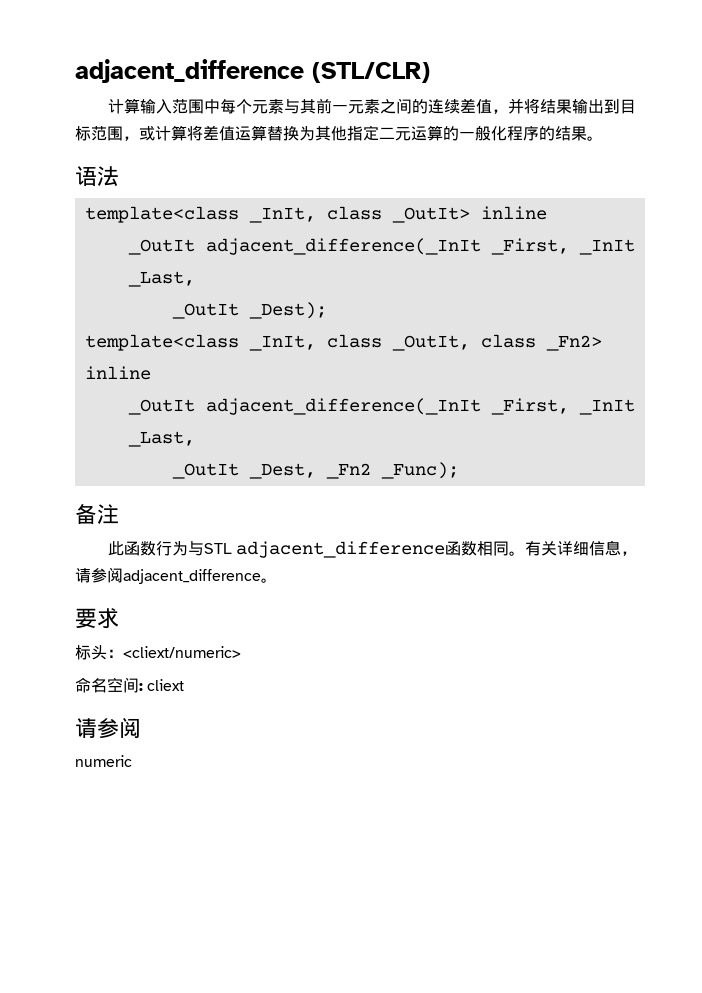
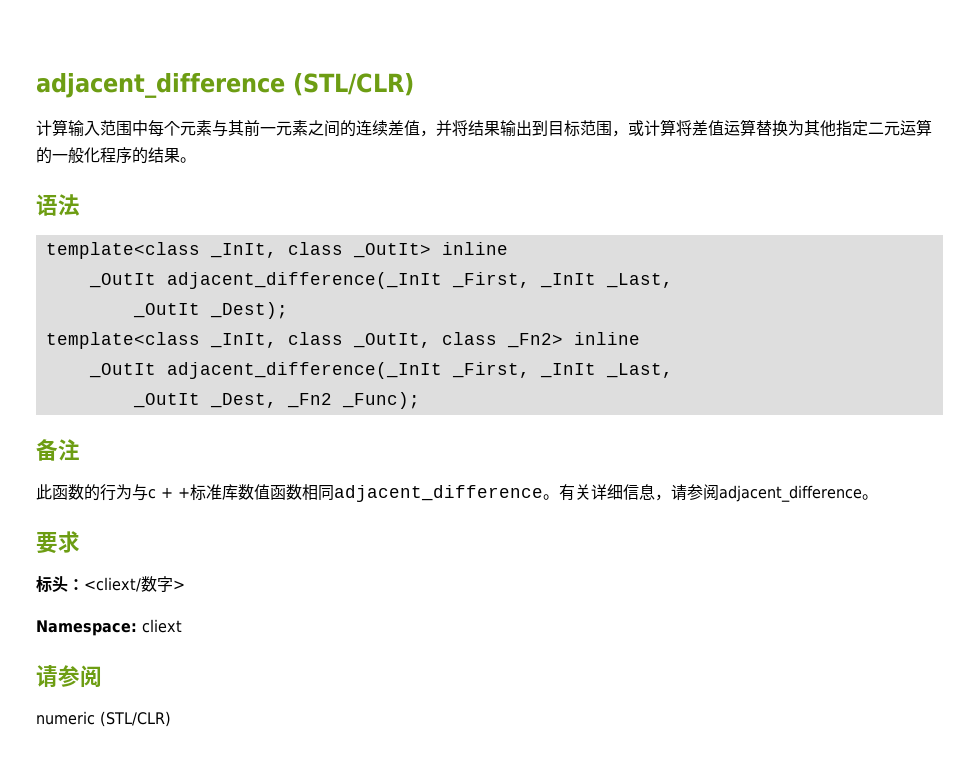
[155,541,445,558] 行为与STL adjacent_difference -> [84,484,270,501] 的行为与c + +标准库数值
(509, 548) none -> [334,485,543,502] adjacent_difference
[123,646,241,658] [75,677,143,693] <cliext/numeric> // 命名空间: -> [84,576,185,592] [36,620,137,636] <cliext/数字> // Namespace:
(132, 761) none -> [100,711,171,727] (STL/CLR)

